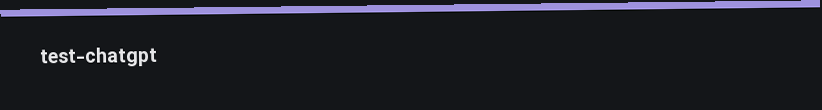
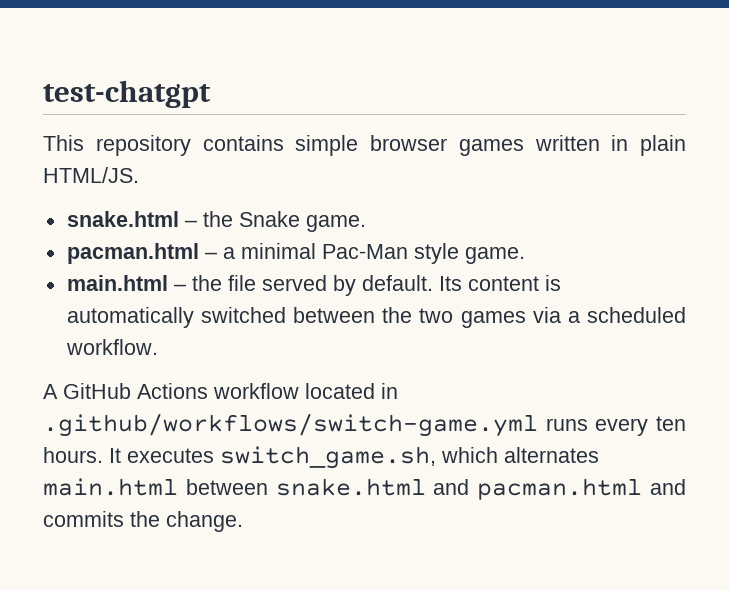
(158, 57) none -> [43,135,686,156] [43,167,139,183] [66,211,366,232] [66,243,525,264] [66,275,561,296] [66,307,686,328] [65,339,158,355] [43,383,398,399] [43,413,686,437] [43,446,599,469] [43,478,686,500] [43,511,243,532] // This repository contains simple browser games written in plain HTML/JS. // snake.html – the Snake game. // pacman.html – a minimal Pac‑Man style game. // main.html – the file served by default. Its content is automatically switched between the two games via a scheduled workflow. // A GitHub Actions workflow located in .github/workflows/switch-game.yml runs every ten hours. It executes switch_game.sh, which alternates main.html between snake.html and pacman.html and commits the change.

